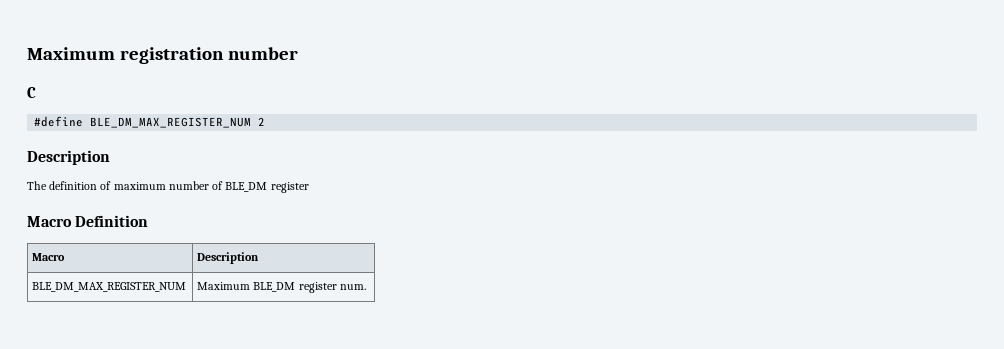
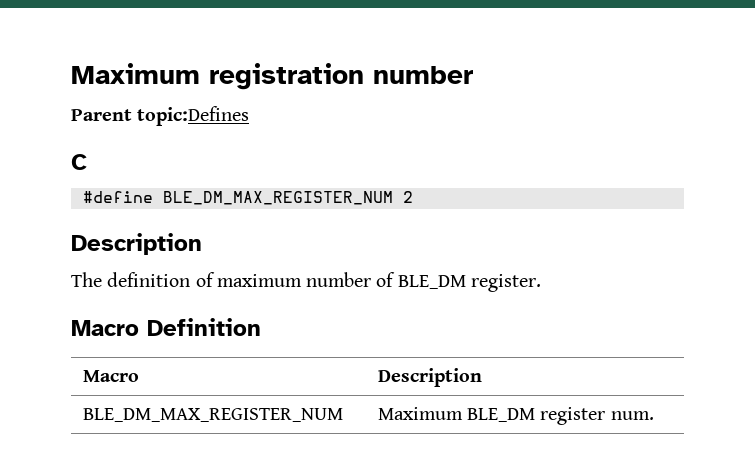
(298, 53) none -> [71,106,250,126] // Parent topic:Defines
[270,182,309,193] register -> [470,274,541,292] register.

